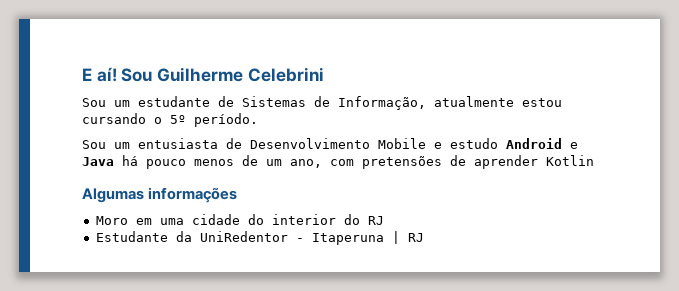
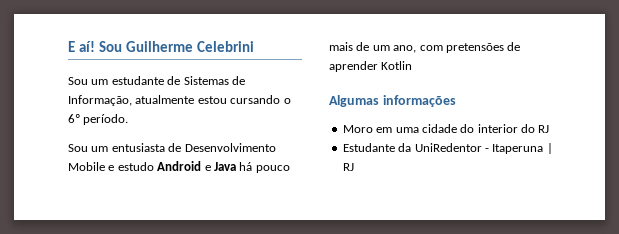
[170,115,186,124] 5º -> [68,114,80,123] 6º
[194,159,234,166] menos -> [329,42,353,51] mais

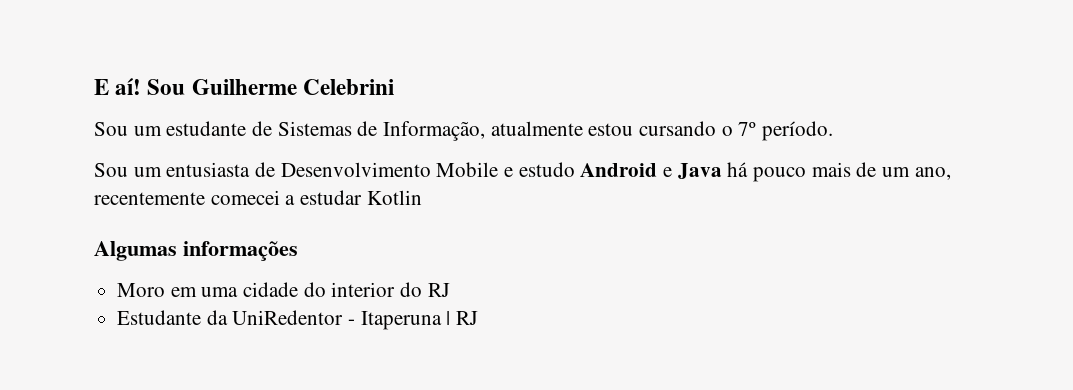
[68,114,80,123] 6º -> [738,122,757,136] 7º
[419,42,521,53] [329,61,378,72] com pretensões de aprender -> [94,190,363,205] recentemente comecei a estudar

